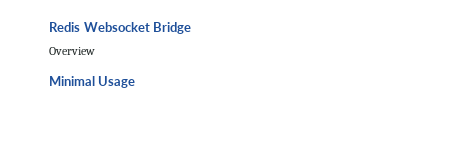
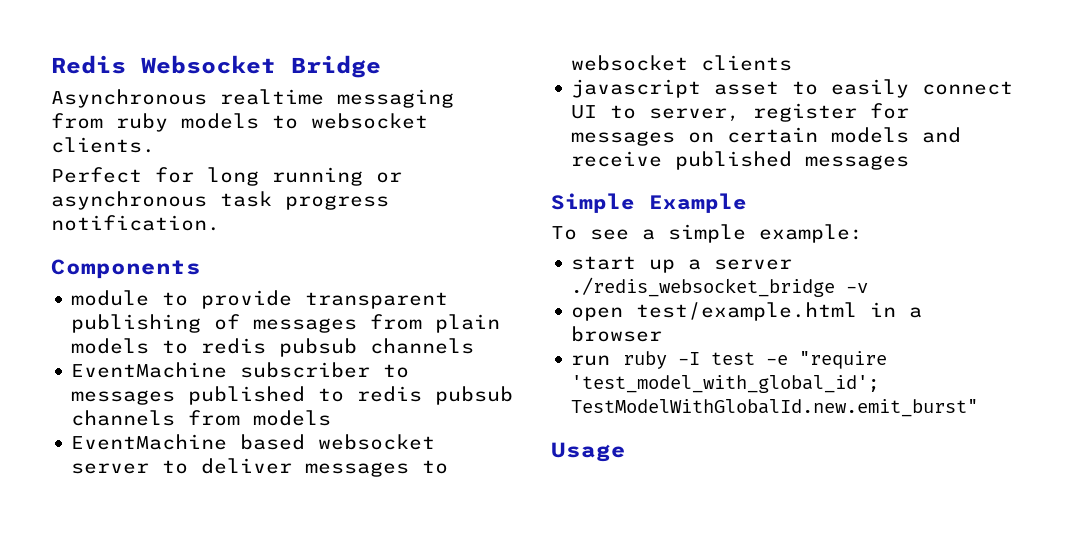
[49,47,95,55] [49,76,95,86] Overview // Minimal -> [51,89,454,108] [51,113,428,132] [51,137,155,153] [51,167,402,186] [51,191,389,210] [51,215,220,231] [51,259,201,279] [71,290,449,309] [71,314,501,333] [71,338,475,357] [71,362,410,378] [71,386,514,405] [71,410,332,426] [71,434,436,450] [71,458,449,477] [571,55,793,71] [571,79,1014,98] [571,103,910,122] [571,127,962,146] [571,151,910,170] [551,193,747,213] [551,224,863,243] [571,256,793,273] [571,277,869,297] [571,302,923,321] [571,326,663,342] [571,351,888,369] [571,375,880,393] [571,399,979,417] Asynchronous realtime messaging from ruby models to websocket clients. // Perfect for long running or asynchronous task progress notification. // Components // module to provide transparent publishing of messages from plain models to redis pubsub channels // EventMachine subscriber to messages published to redis pubsub channels from models // EventMachine based websocket server to deliver messages to websocket clients // javascript asset to easily connect UI to server, register for messages on certain models and receive published messages // Simple Example // To see a simple example: // start up a server ./redis_websocket_bridge -v // open test/example.html in a browser // run ruby -I test -e "require 'test_model_with_global_id'; TestModelWithGlobalId.new.emit_burst" //

